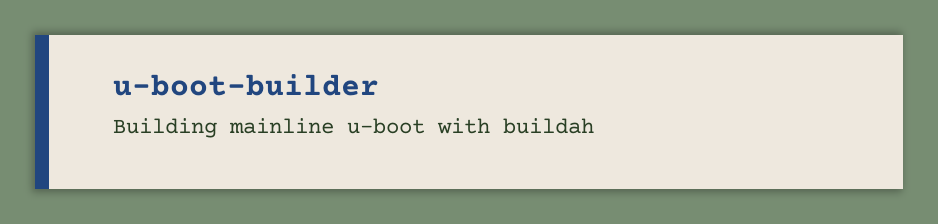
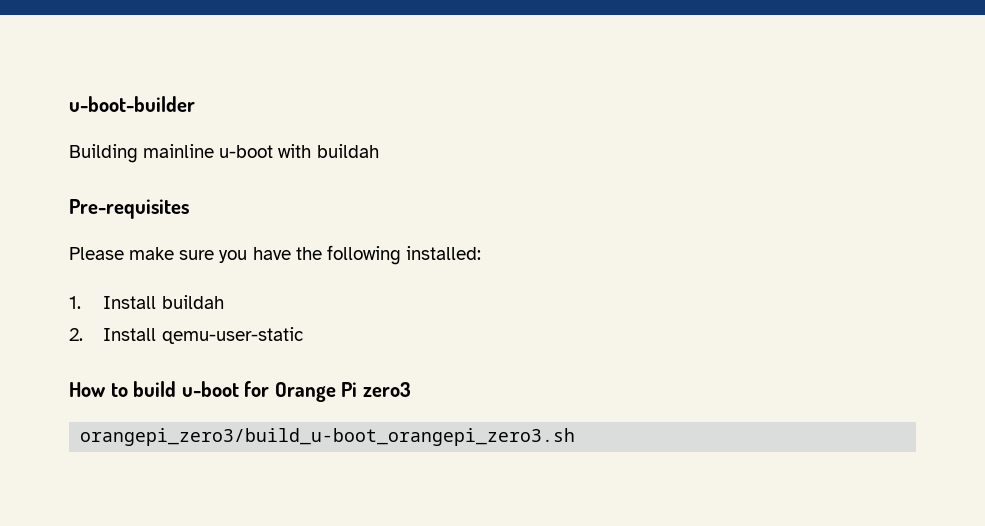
(594, 126) none -> [69,199,189,219] [69,245,481,265] [69,295,224,309] [69,327,304,344] [69,381,411,402] [80,428,576,446] // Pre-requisites // Please make sure you have the following installed: // 1. Install buildah // 2. Install qemu-user-static // How to build u-boot for Orange Pi zero3 // orangepi_zero3/build_u-boot_orangepi_zero3.sh

